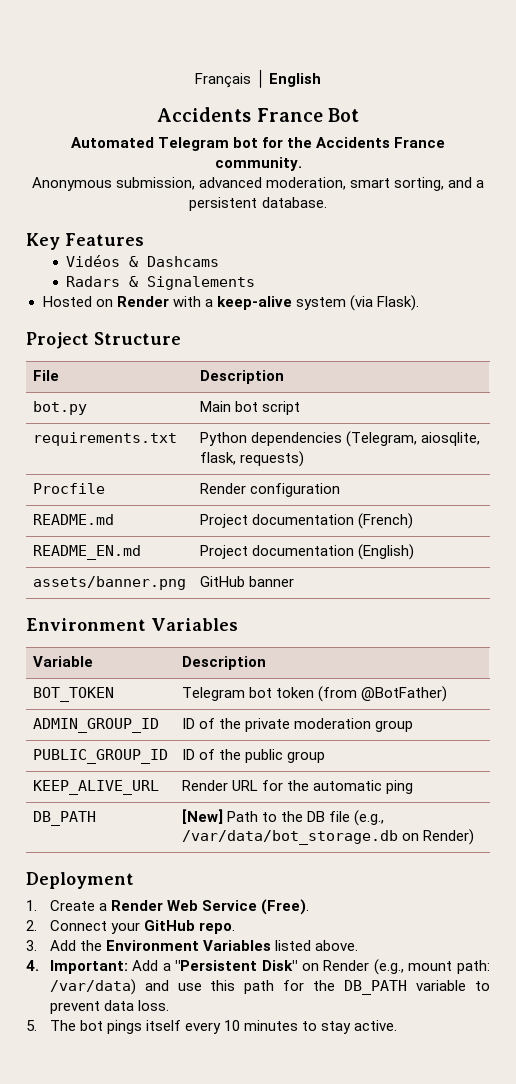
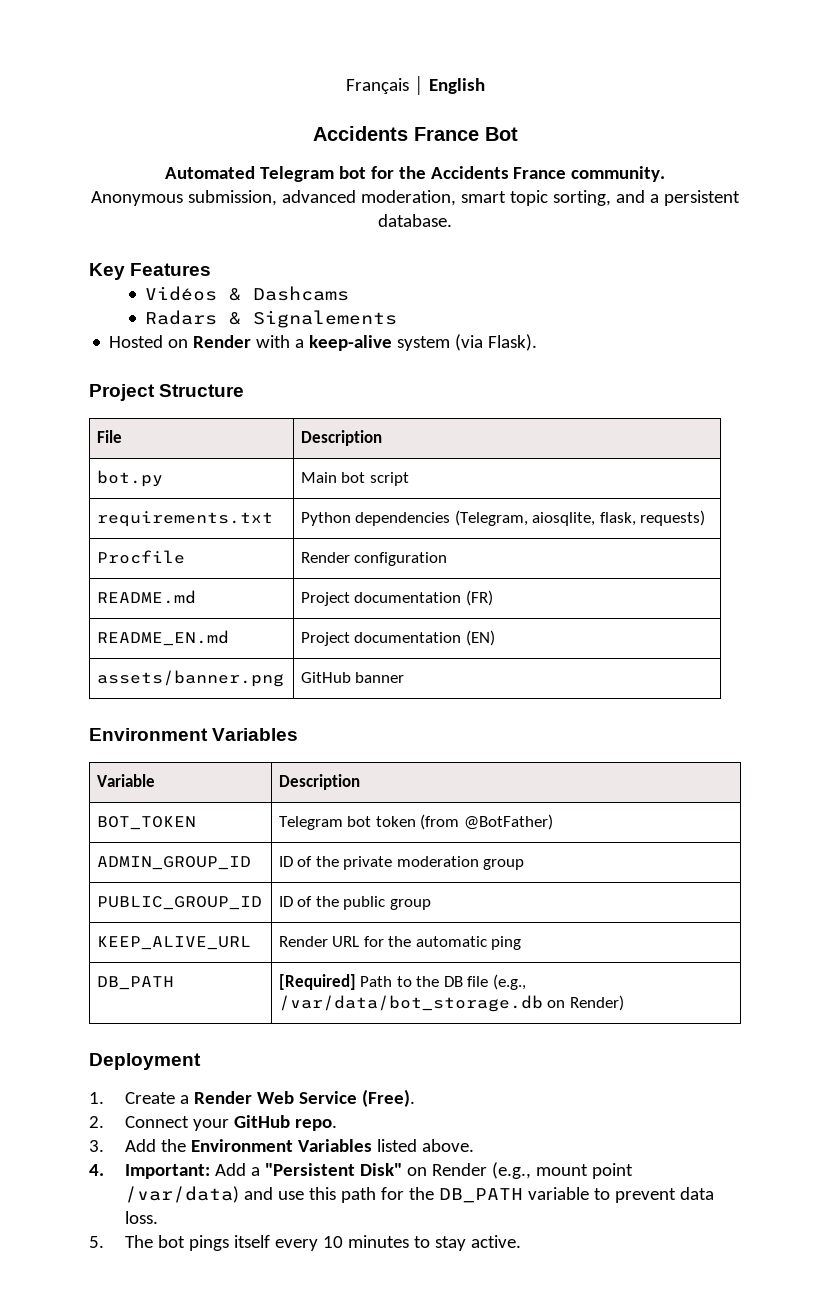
(391, 183) none -> [509,190,548,206] topic
[357,513,413,529] (French) -> [465,590,493,606] (FR)
[357,544,414,560] (English) -> [465,630,495,646] (EN)
[181,809,223,824] [New] -> [279,974,357,990] [Required]
[457,960,491,974] path: -> [591,1163,633,1179] point

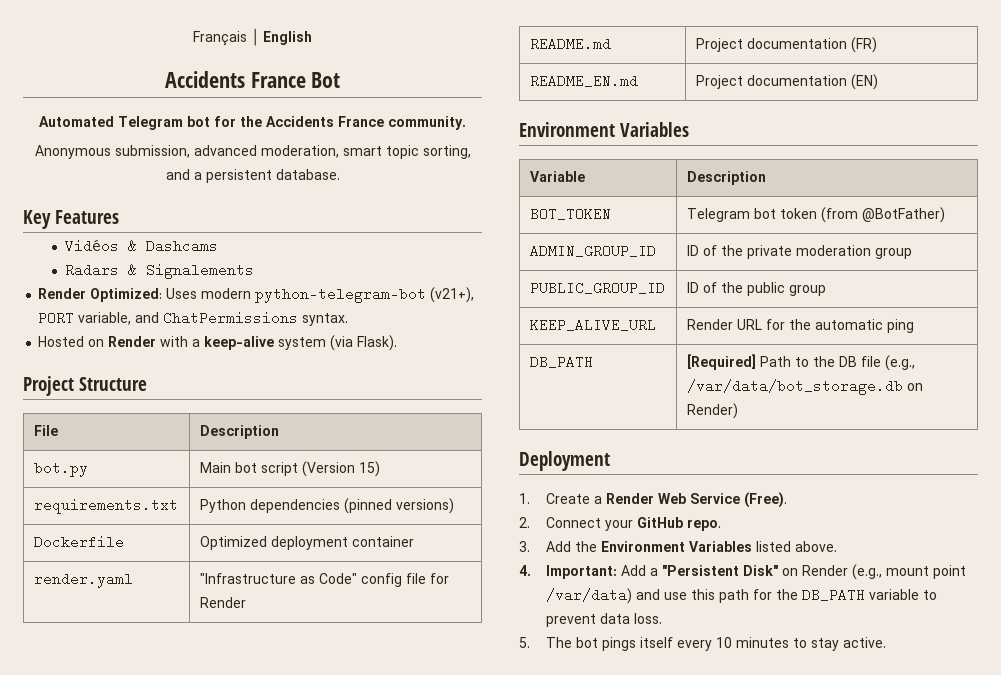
(398, 319) none -> [38,287,475,303] [38,311,349,326] // Render Optimized: Uses modern python-telegram-bot (v21+), PORT variable, and ChatPermissions syntax.
(409, 479) none -> [301,461,380,477] (Version 15)
[454,510,706,526] [97,550,186,564] [301,552,448,566] (Telegram, aiosqlite, flask, requests) // Procfile | Render configuration -> [343,498,454,514] [33,535,124,549] [199,536,414,550] [33,572,133,588] [199,573,449,587] [199,597,246,608] (pinned versions) // Dockerfile | Optimized deployment container // render.yaml | "Infrastructure as Code" config file for Render
[97,670,285,687] [301,672,405,683] // assets/banner.png | GitHub banner -> (878, 82) none

